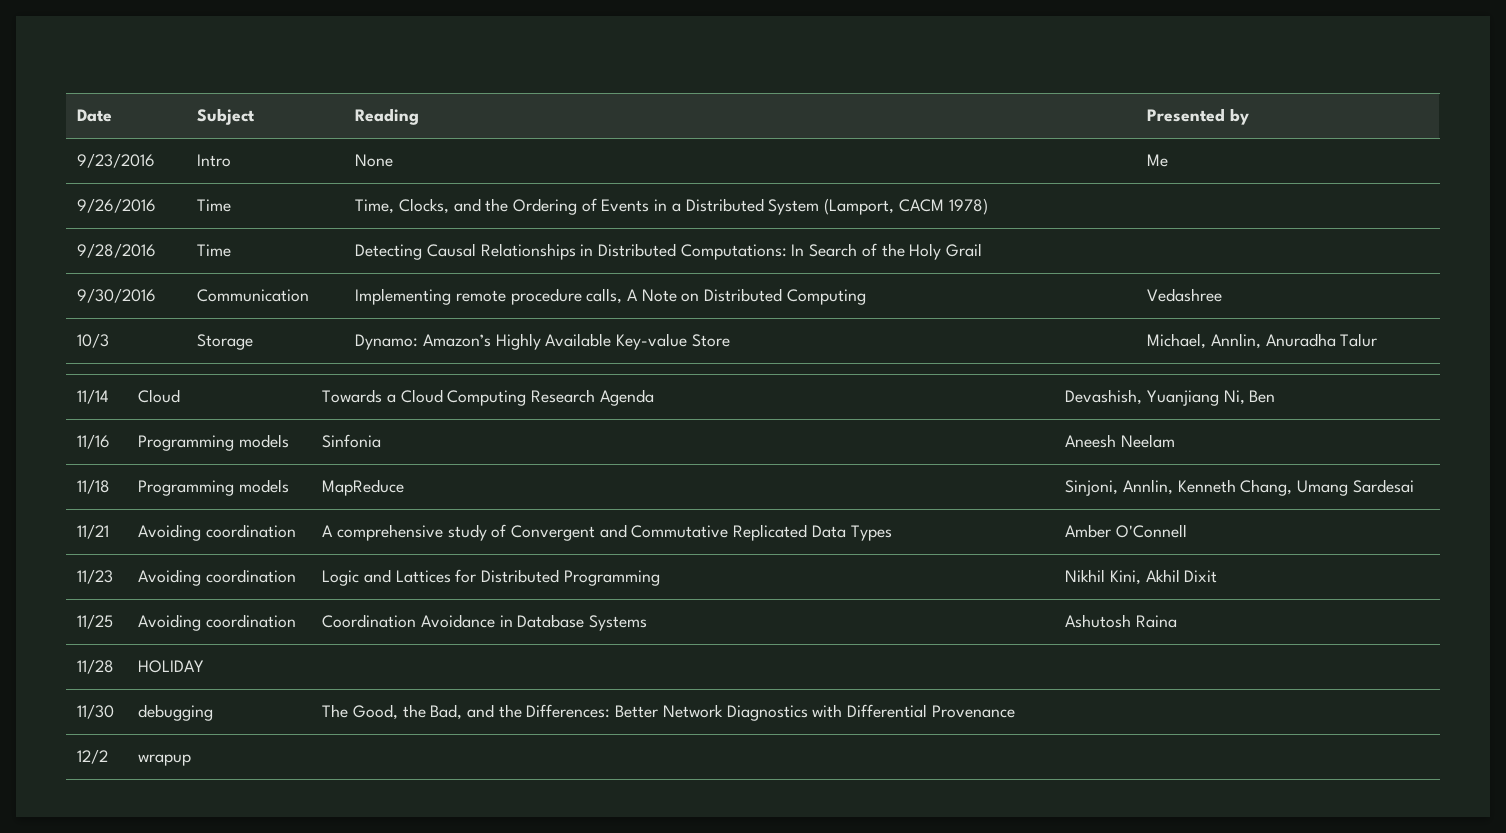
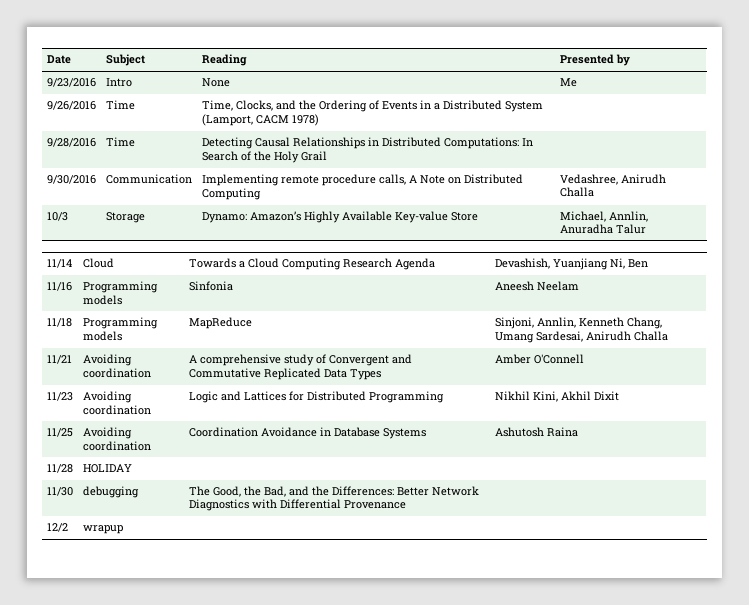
[1147,288,1223,302] Vedashree -> [559,174,666,185] [559,187,594,197] Vedashree, Anirudh Challa
[1352,479,1414,493] Sardesai -> [535,331,668,342] Sardesai, Anirudh Challa

